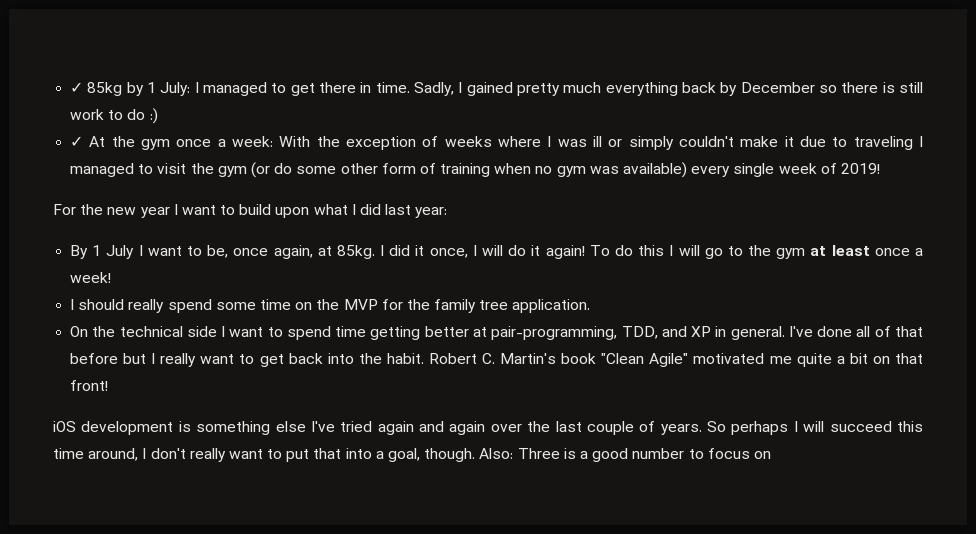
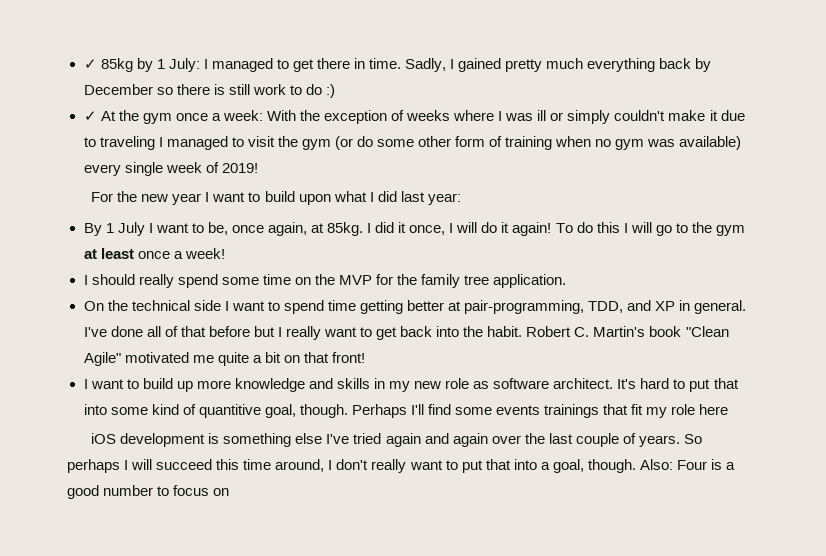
(109, 385) none -> [83,378,739,392] [83,404,729,418] // I want to build up more knowledge and skills in my new role as software architect. It's hard to put that into some kind of quantitive goal, though. Perhaps I'll find some events trainings that fit my role here
[517,448,560,459] Three -> [676,460,707,470] Four

